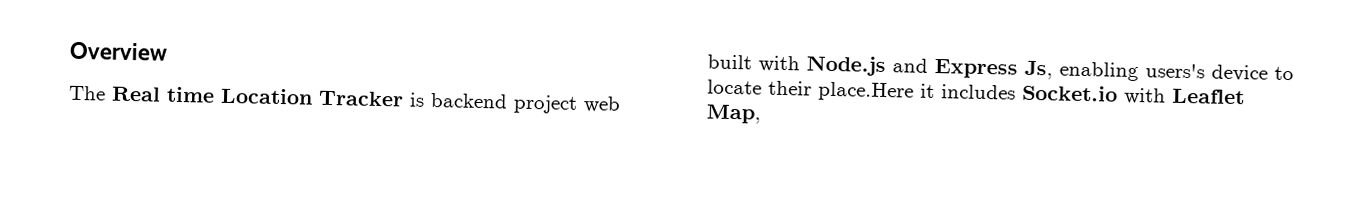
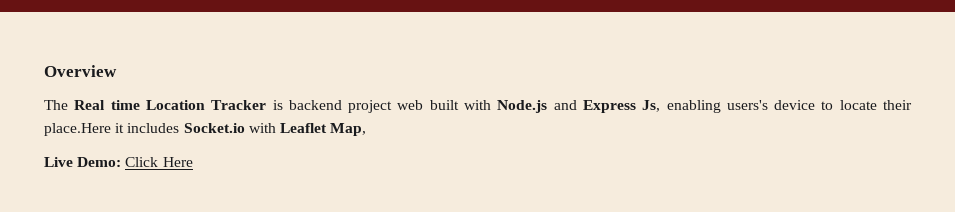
(761, 114) none -> [44,157,193,167] // Live Demo: Click Here

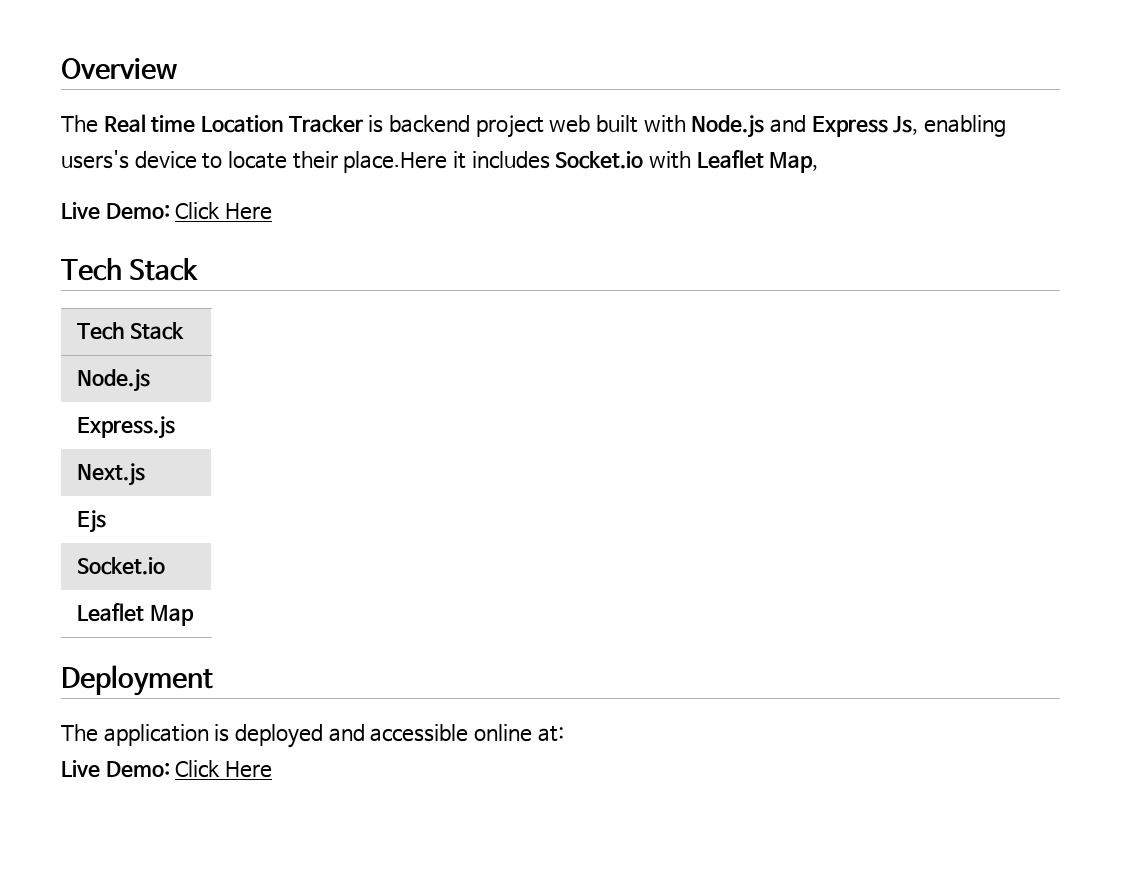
(193, 162) none -> [61,258,199,281] [76,322,184,340] [76,369,150,392] [76,416,175,439] [76,463,145,486] [76,510,106,533] [76,557,165,575] [76,603,194,626] [61,665,213,696] [61,724,564,748] [61,760,273,778] // Tech Stack // Tech Stack // Node.js // Express.js // Next.js // Ejs // Socket.io // Leaflet Map // Deployment // The application is deployed and accessible online at: // Live Demo: Click Here

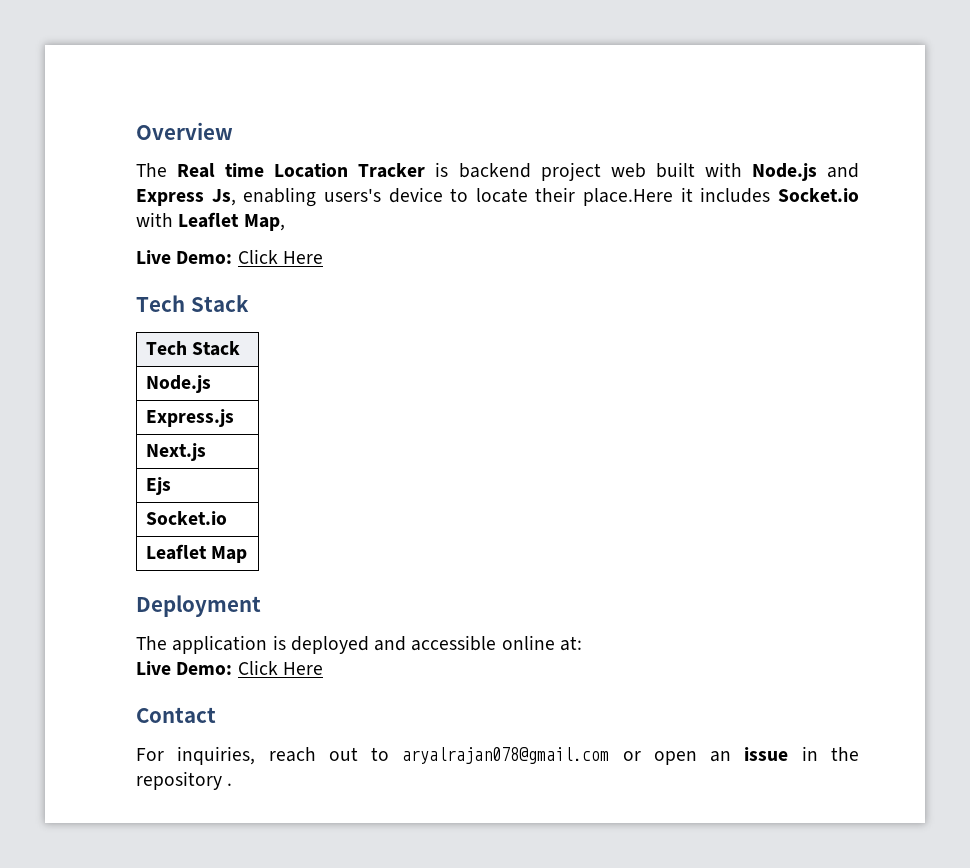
(273, 769) none -> [136,707,216,723] [136,746,859,765] [136,771,233,790] // Contact // For inquiries, reach out to aryalrajan078@gmail.com or open an issue in the repository .

